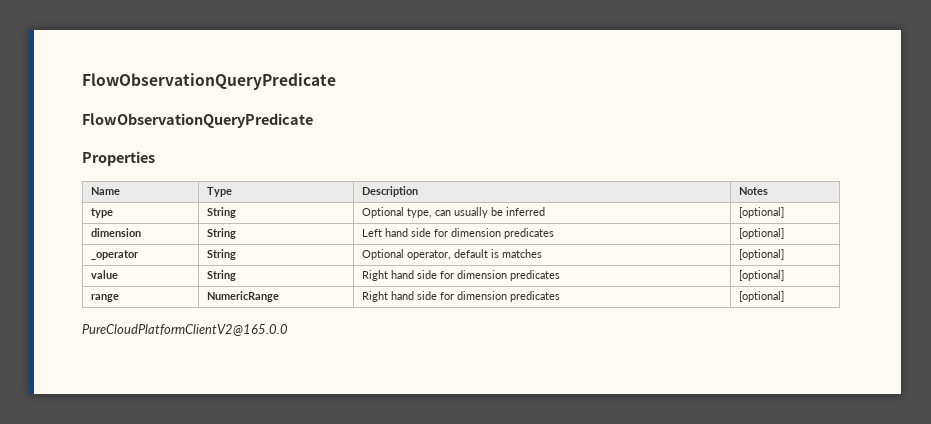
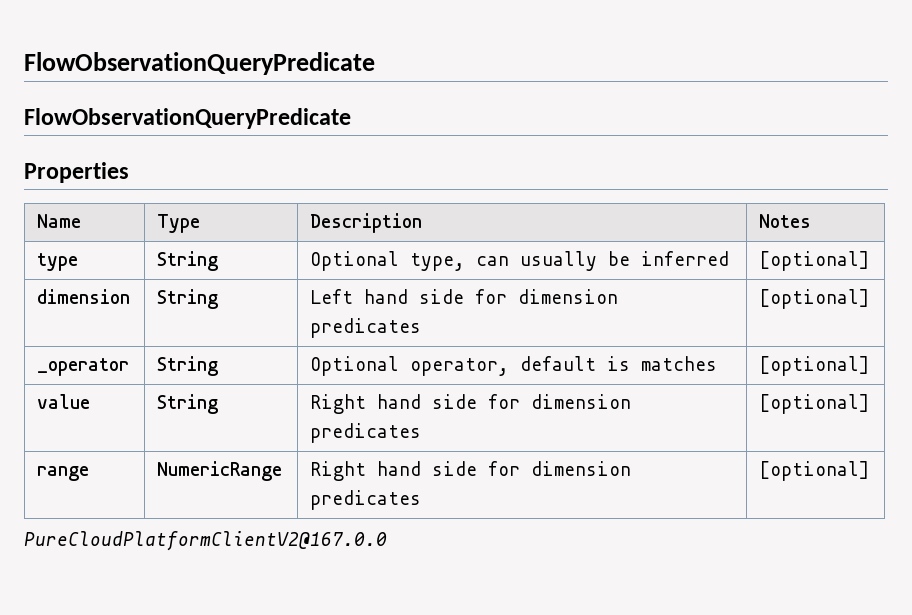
[82,324,288,336] PureCloudPlatformClientV2@165.0.0 -> [24,531,387,551] PureCloudPlatformClientV2@167.0.0

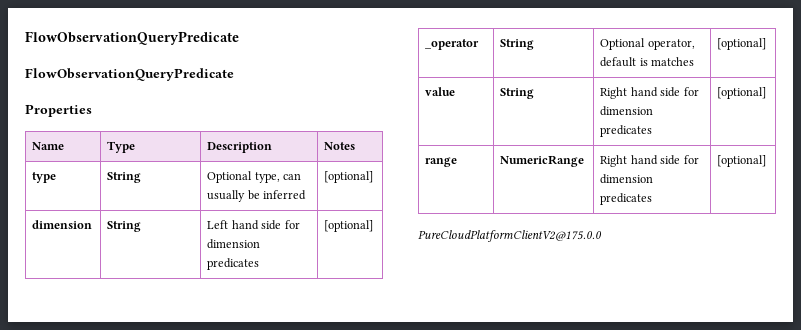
[24,531,387,551] PureCloudPlatformClientV2@167.0.0 -> [418,230,602,242] PureCloudPlatformClientV2@175.0.0

